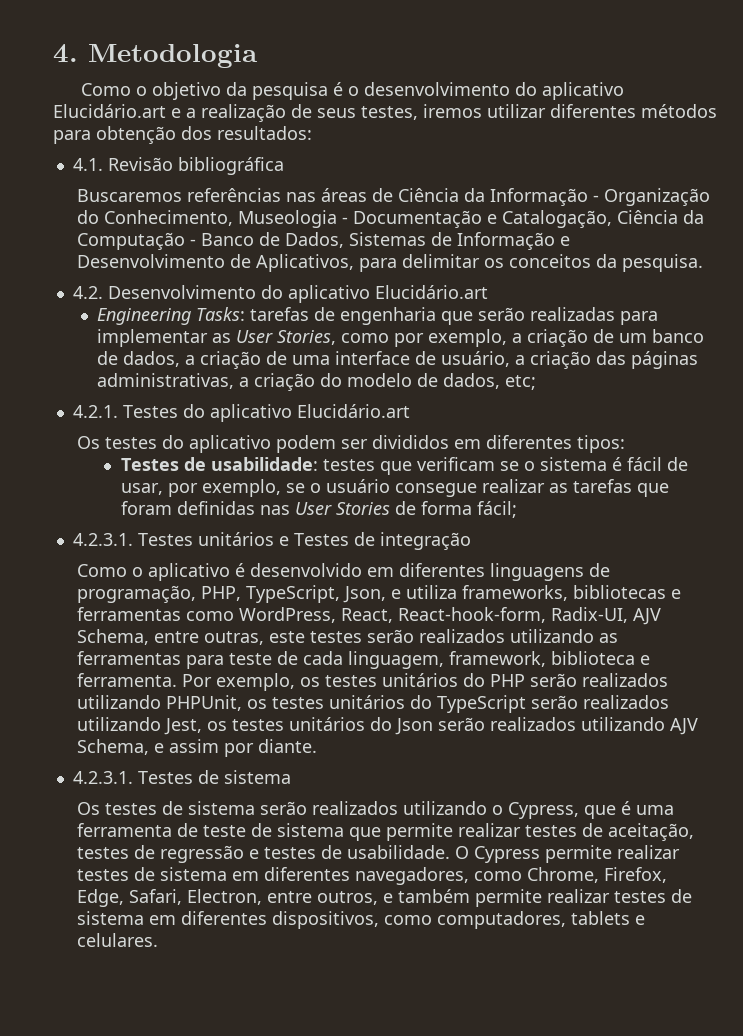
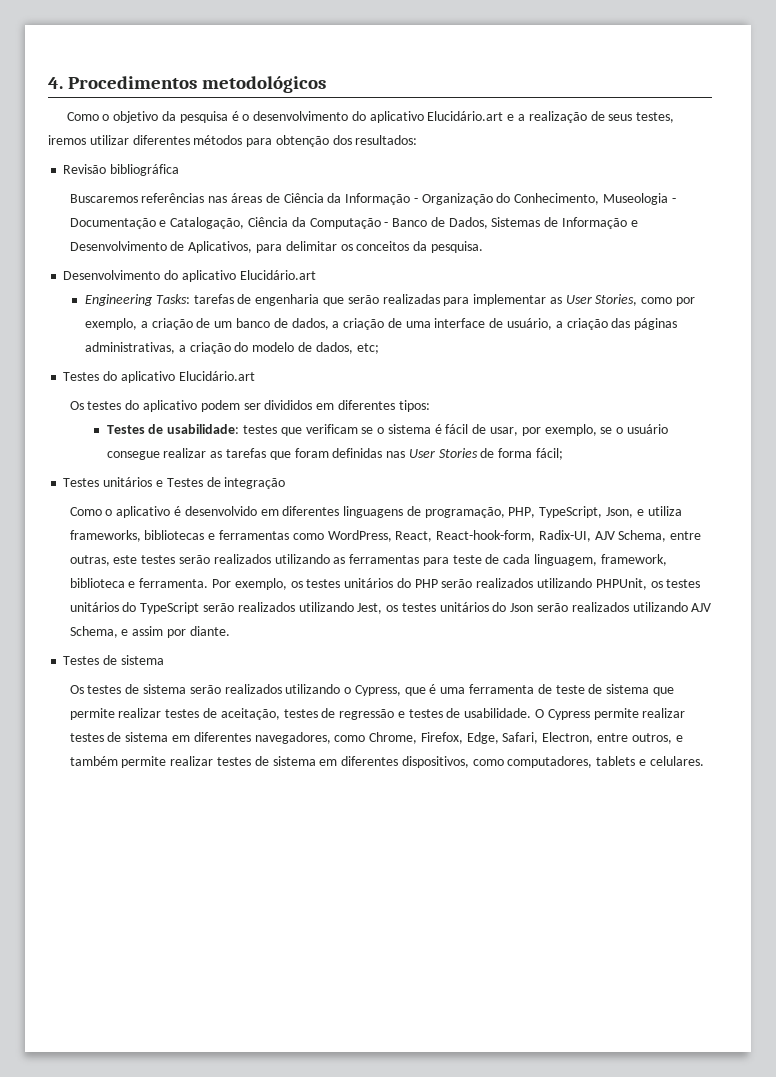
[88,44,258,68] Metodologia -> [68,76,327,93] Procedimentos metodológicos
[72,158,103,171] 4.1. -> (418, 140) none
[72,286,103,299] 4.2. -> (483, 247) none
[72,405,118,418] 4.2.1. -> (379, 348) none
[72,533,133,546] 4.2.3.1. -> (564, 454) none
[72,771,133,784] 4.2.3.1. -> (230, 631) none

